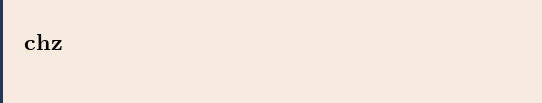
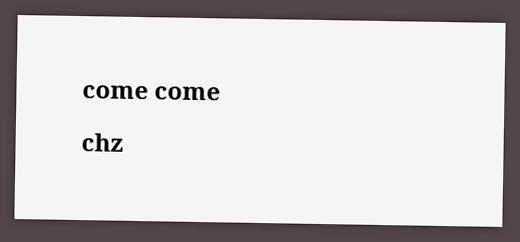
(24, 42) none -> [82,85,222,101] come come //

